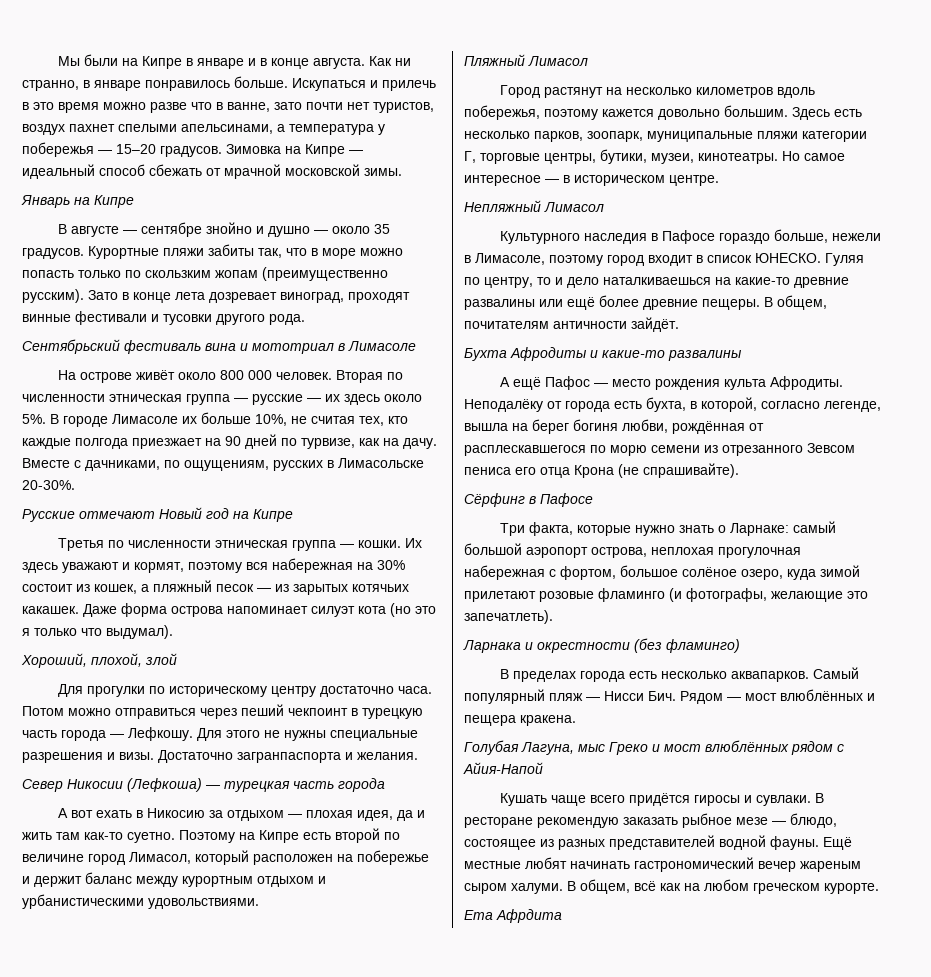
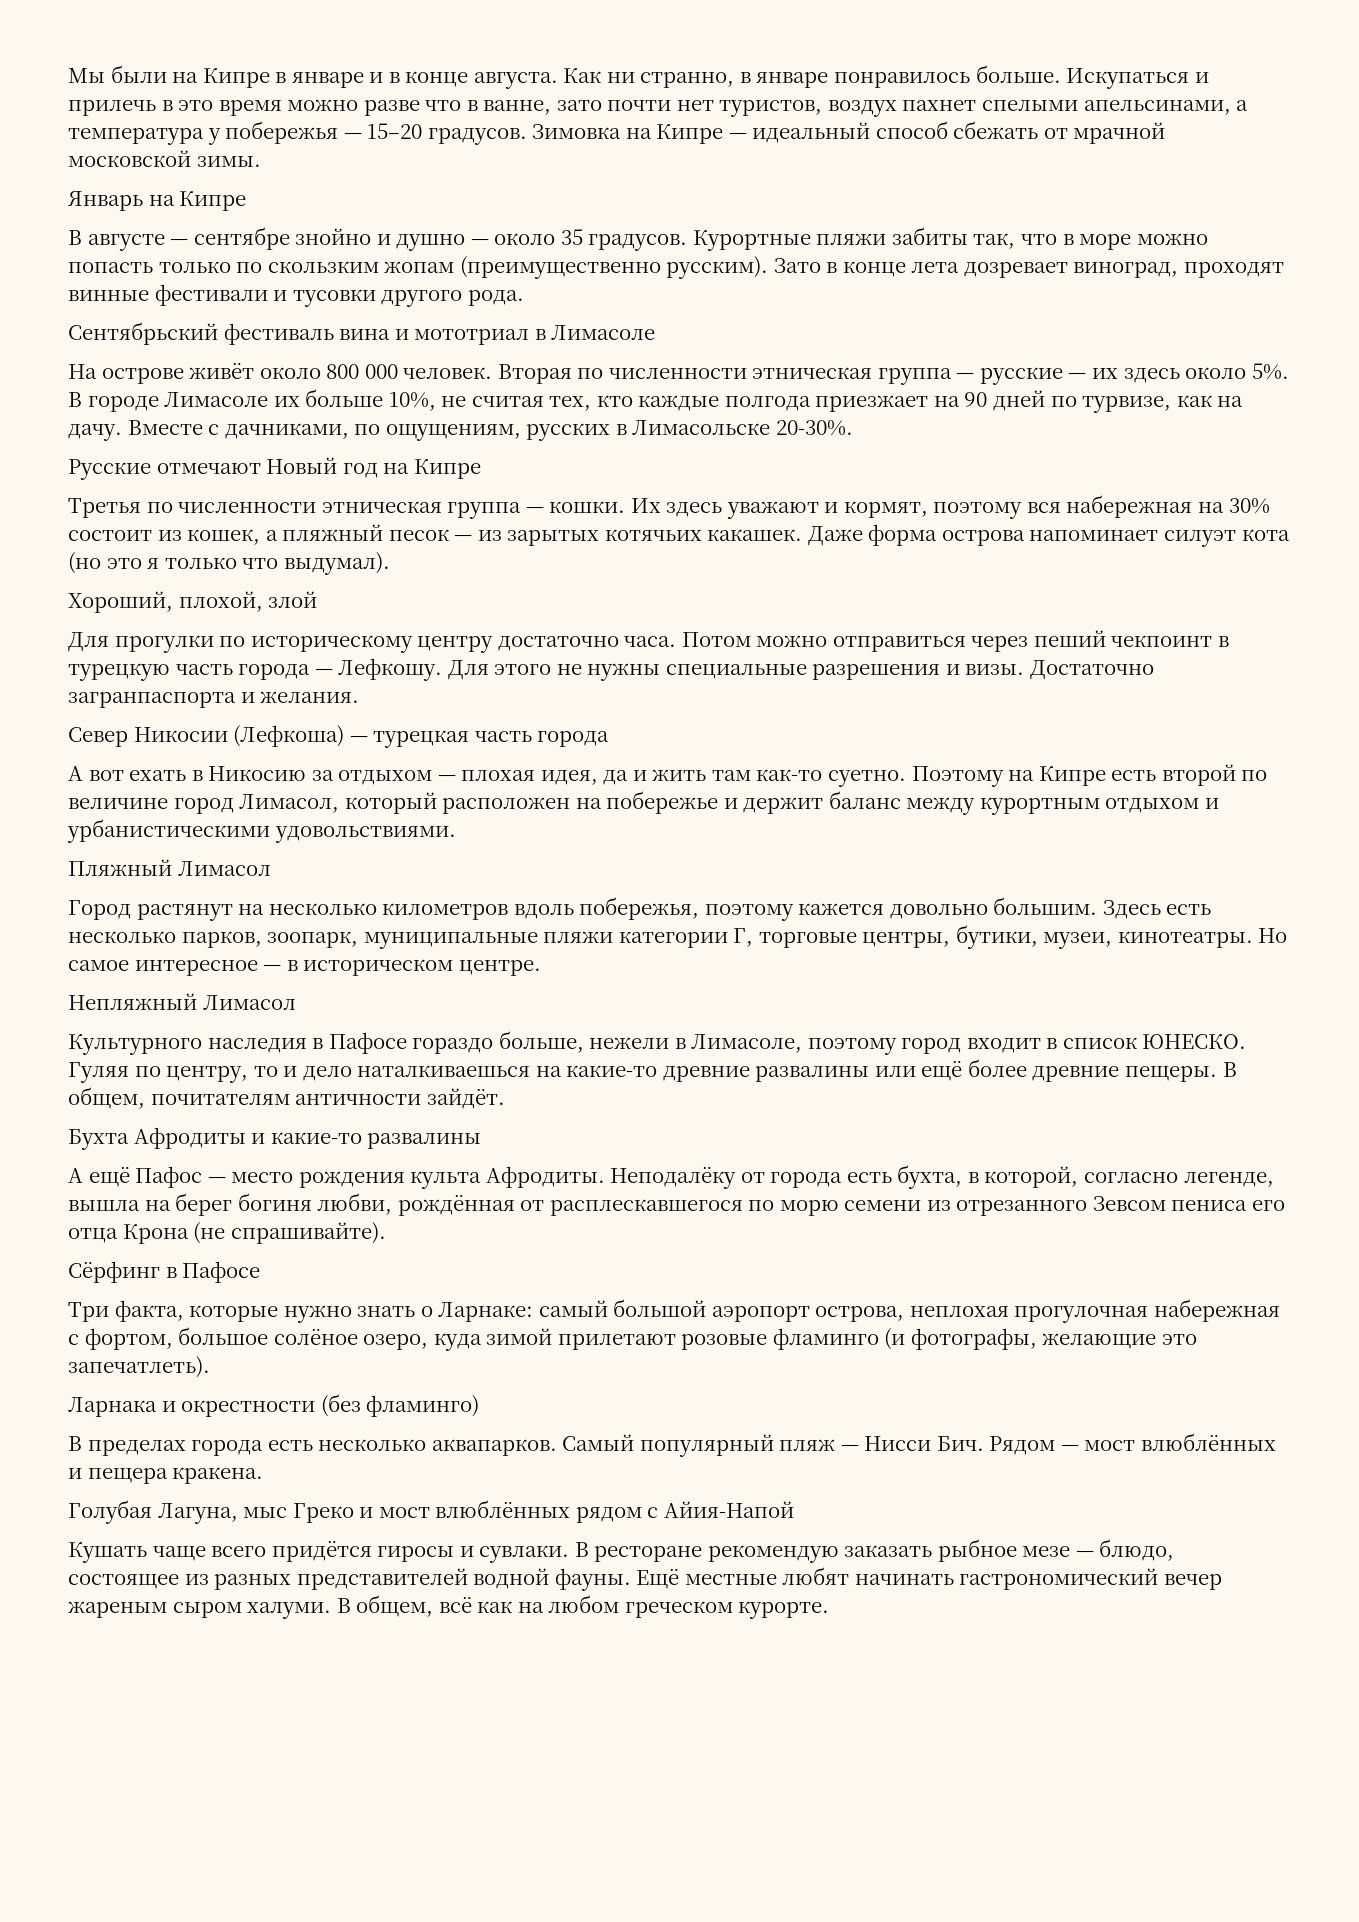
[464,909,562,923] // Ета Афрдита -> (830, 1610) none

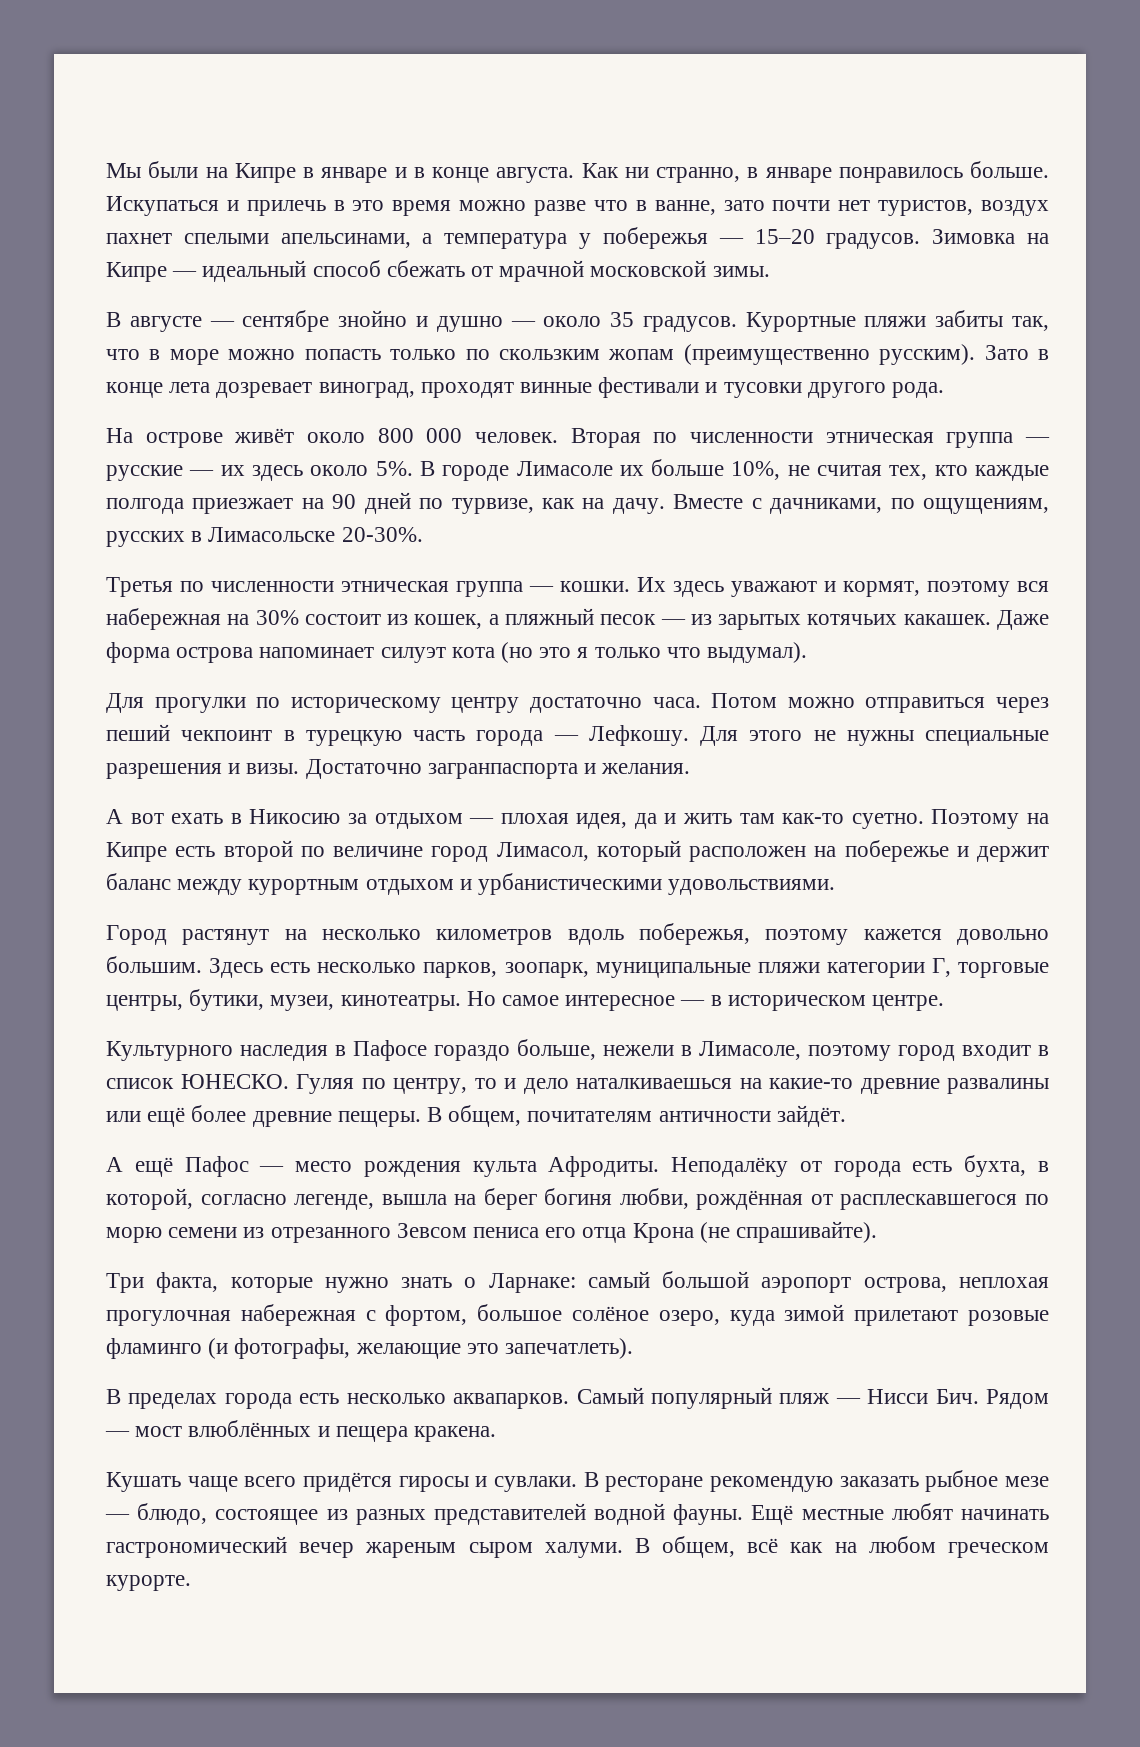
[68,191,247,211] // Январь на Кипре -> (770, 271) none
[68,322,656,345] // Сентябрьский фестиваль вина и мототриал в Лимасоле -> (945, 390) none
[68,457,481,480] // Русские отмечают Новый год на Кипре -> (423, 534) none
[68,591,318,613] // Хороший, плохой, злой -> (808, 652) none
[68,725,610,748] // Север Никосии (Лефкоша) — турецкая часть города -> (691, 768) none
[68,859,271,876] // Пляжный Лимасол -> (836, 887) none
[68,993,296,1010] // Непляжный Лимасол -> (945, 1003) none
[68,1127,482,1150] // Бухта Афродиты и какие-то развалины -> (846, 1116) none
[68,1261,261,1283] // Сёрфинг в Пафосе -> (878, 1232) none
[68,1394,480,1417] // Ларнака и окрестности (без фламинго) -> (634, 1348) none
[68,1500,794,1524] // Голубая Лагуна, мыс Греко и мост влюблённых рядом с Айия-Напой -> (497, 1434) none

